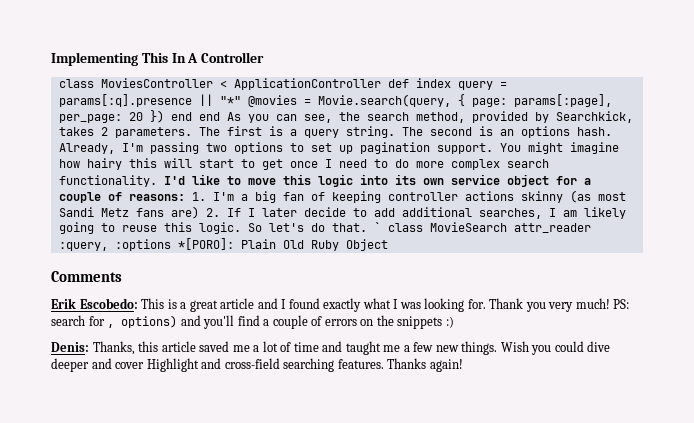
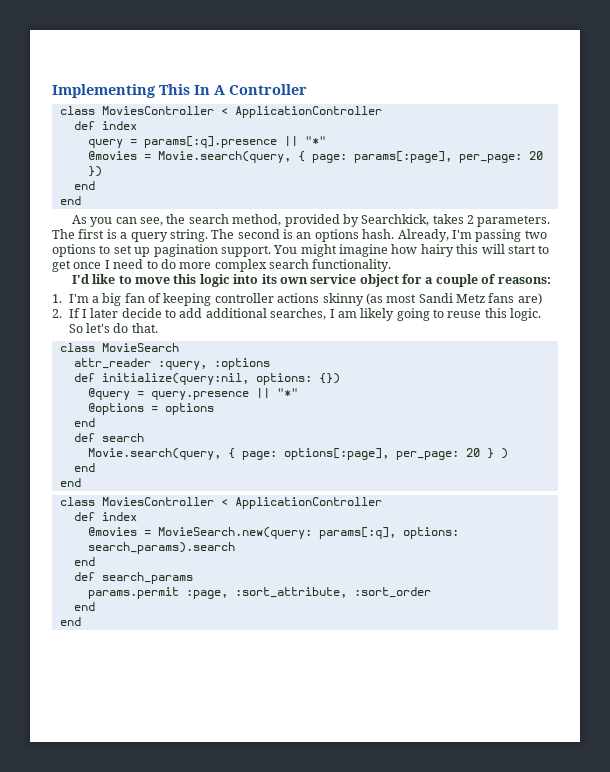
[387,78,451,88] def index -> [73,121,137,130] // def index //
(241, 100) none -> (326, 140) //
[170,112,220,121] end end -> [73,181,95,190] [59,196,81,205] // end // end //
(157, 181) none -> (392, 265) //
(185, 197) none -> (551, 280) //
(199, 212) none -> (542, 299) //
[373,222,381,232] ` -> (158, 328) //
(507, 227) none -> (179, 347) //
[177,238,388,251] [51,271,122,282] [51,298,630,312] [51,315,454,329] [51,341,611,355] [51,358,463,372] *[PORO]: Plain Old Ruby Object // Comments // Erik Escobedo: This is a great article and I found exactly what I was looking for. Thank you very much! PS: search for , options) and you'll find a couple of errors on the snippets :) // Denis: Thanks, this article saved me a lot of time and taught me a few new things. Wish you could dive deeper and cover Highlight and cross-field searching features. Thanks again! -> [73,373,340,385] [87,388,298,400] [87,403,214,415] [73,418,95,427] [73,433,144,442] [87,448,508,460] [73,463,95,472] [59,478,81,487] [59,497,382,509] [73,512,137,521] [87,527,459,539] [87,542,235,554] [73,557,95,566] [73,572,193,584] [87,587,431,599] [73,602,95,611] [59,617,81,626] // def initialize(query:nil, options: {}) // @query = query.presence || "*" // @options = options // end // def search // Movie.search(query, { page: options[:page], per_page: 20 } ) // end // end // class MoviesController < ApplicationController // def index // @movies = MovieSearch.new(query: params[:q], options: search_params).search // end // def search_params // params.permit :page, :sort_attribute, :sort_order // end // end

